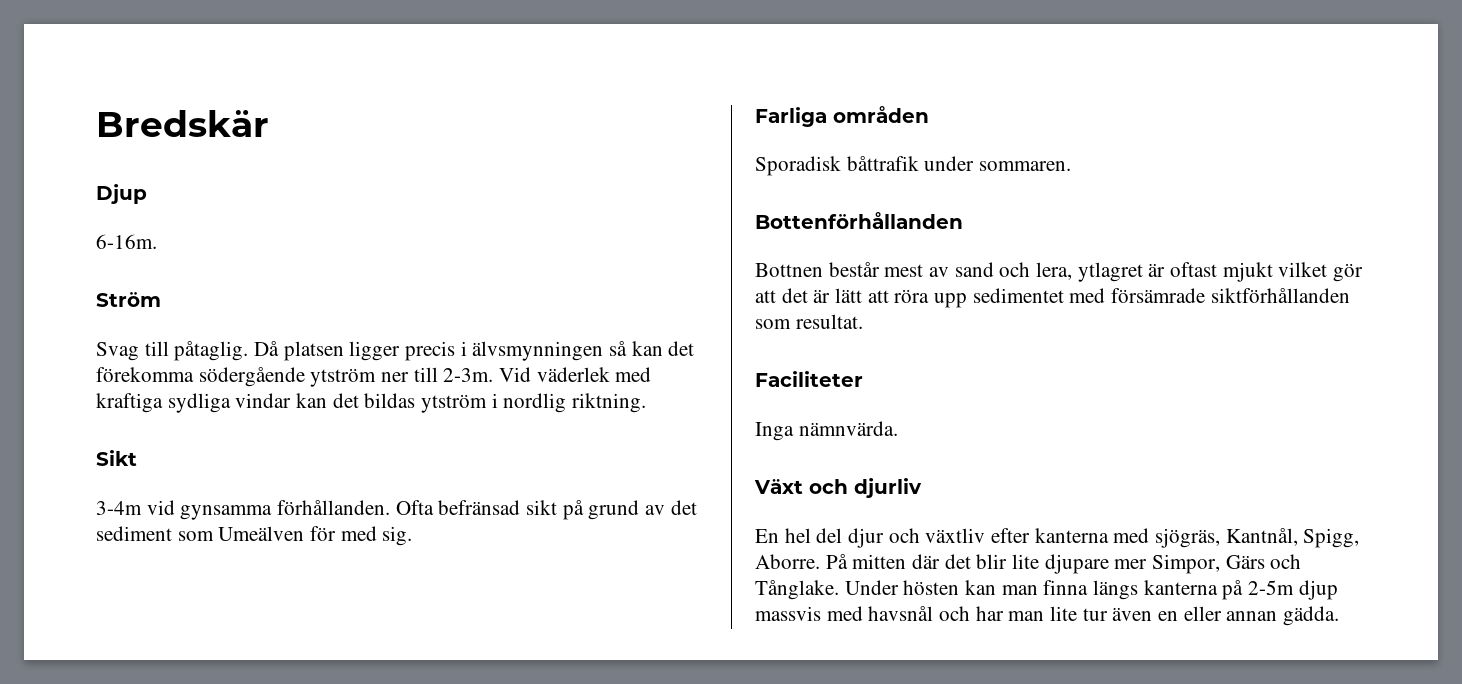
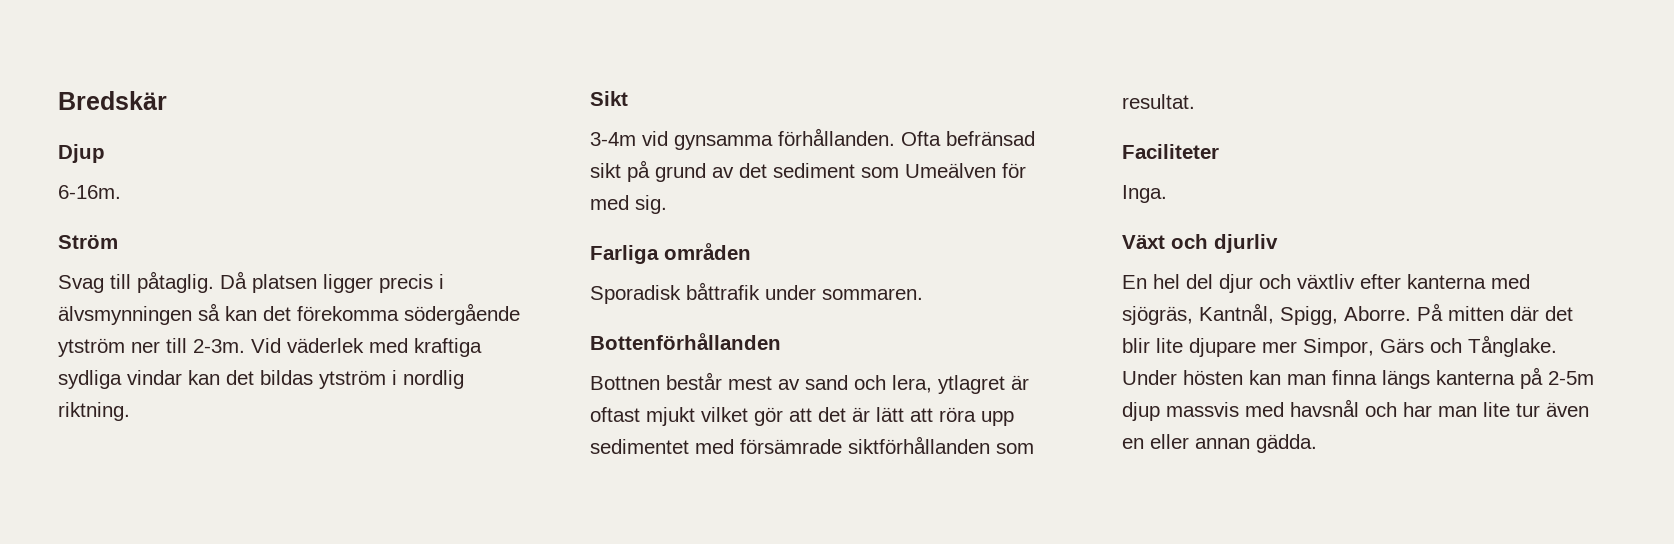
[755,421,898,441] Inga nämnvärda. -> [1122,185,1167,203] Inga.

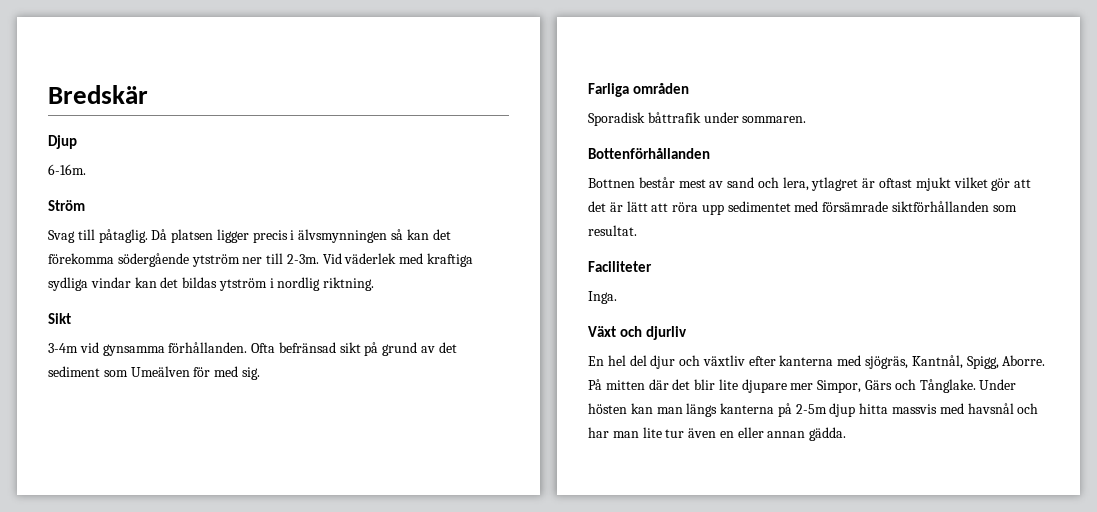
[1332,370,1377,385] finna -> (683, 410) none
(1160, 411) none -> [859,403,889,414] hitta

